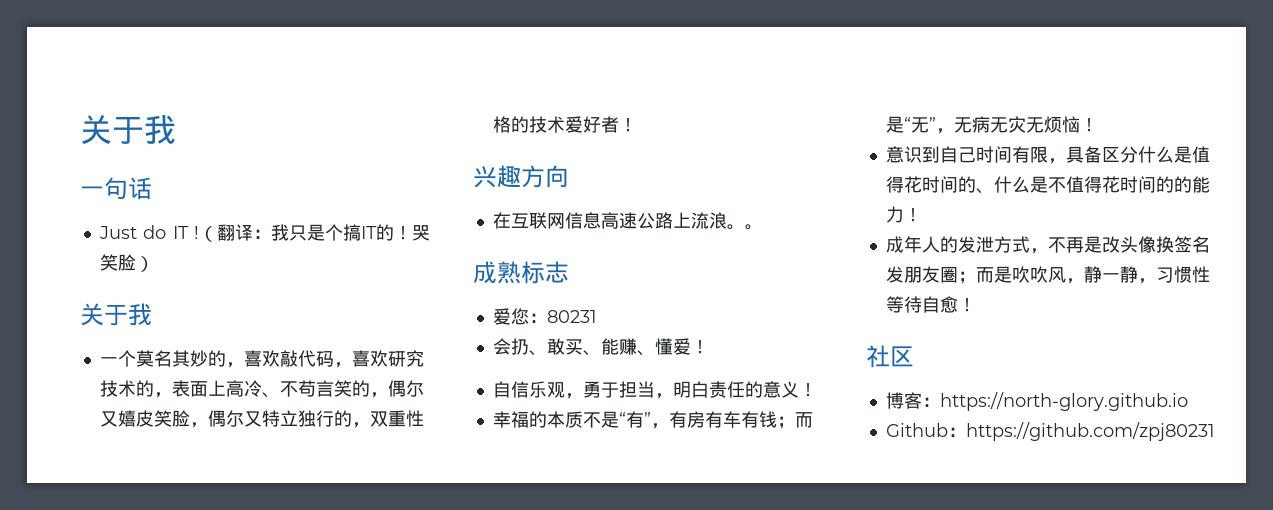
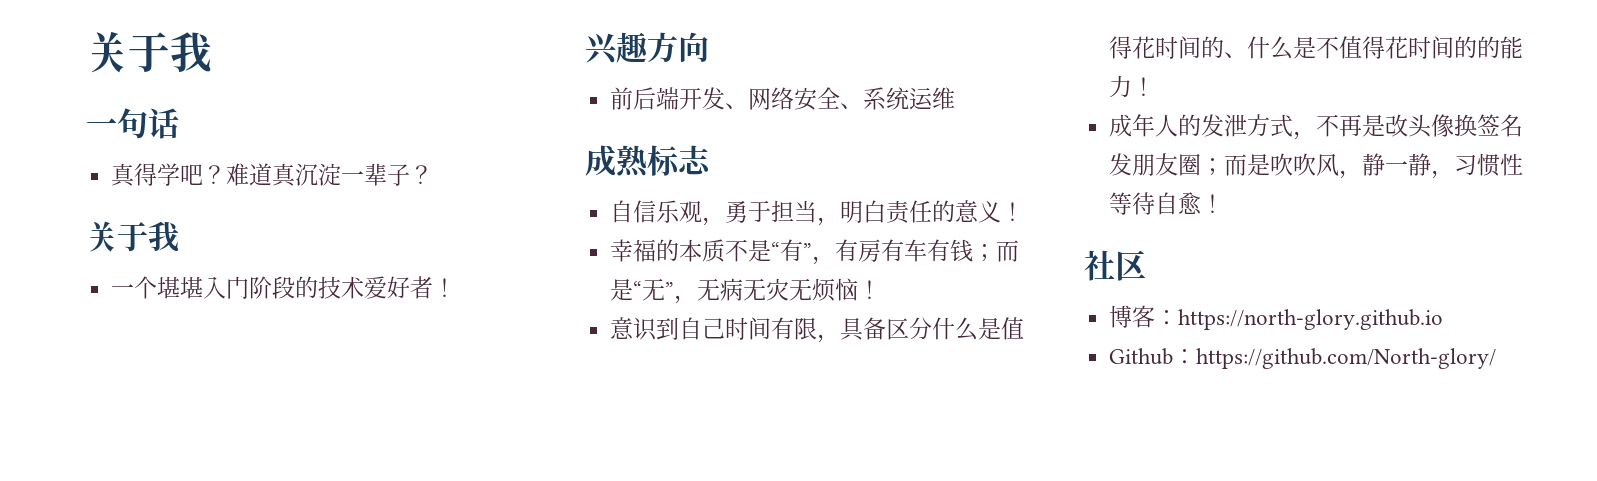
[98,224,430,242] [99,254,154,272] [80,303,152,326] [99,350,424,368] [99,380,424,398] [99,410,424,428] [492,116,511,133] Just do IT !（翻译：我只是个搞IT的！哭笑脸） // 关于我 // 一个莫名其妙的，喜欢敲代码，喜欢研究技术的，表面上高冷、不苟言笑的，偶尔又嬉皮笑脸，偶尔又特立独行的，双重性格 -> [111,163,434,187] [86,221,179,252] [111,276,296,299] 真得学吧？难道真沉淀一辈子？ // 关于我 // 一个堪堪入门阶段
[492,212,763,230] [473,261,569,284] [492,308,597,325] [492,338,709,356] 在互联网信息高速公路上流浪。。 // 成熟标志 // 爱您：80231 // 会扔、敢买、能赚、懂爱！ -> [610,87,956,111] [585,145,712,178] 前后端开发、网络安全、系统运维 // 成熟标志
[965,422,1215,441] https://github.com/zpj80231 -> [1196,348,1497,369] https://github.com/North-glory/

